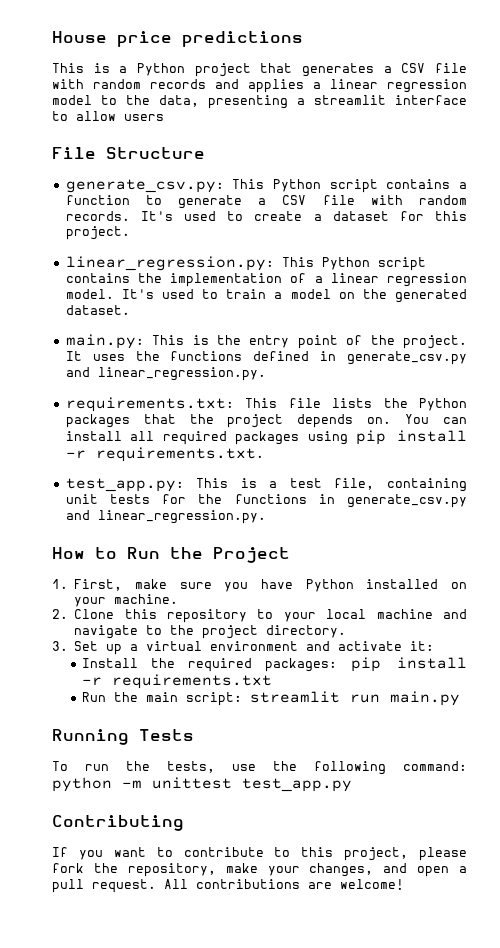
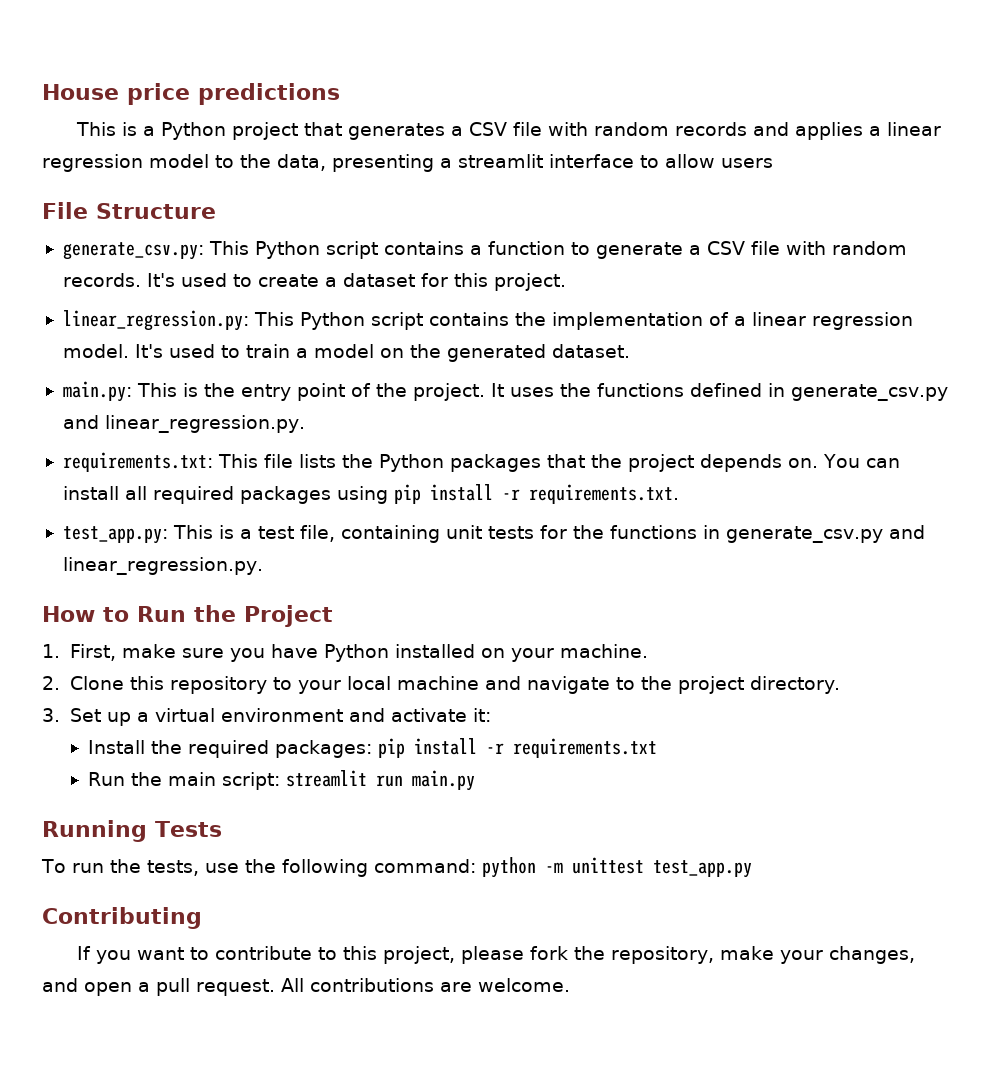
[340,879,404,890] welcome! -> [478,978,570,992] welcome.

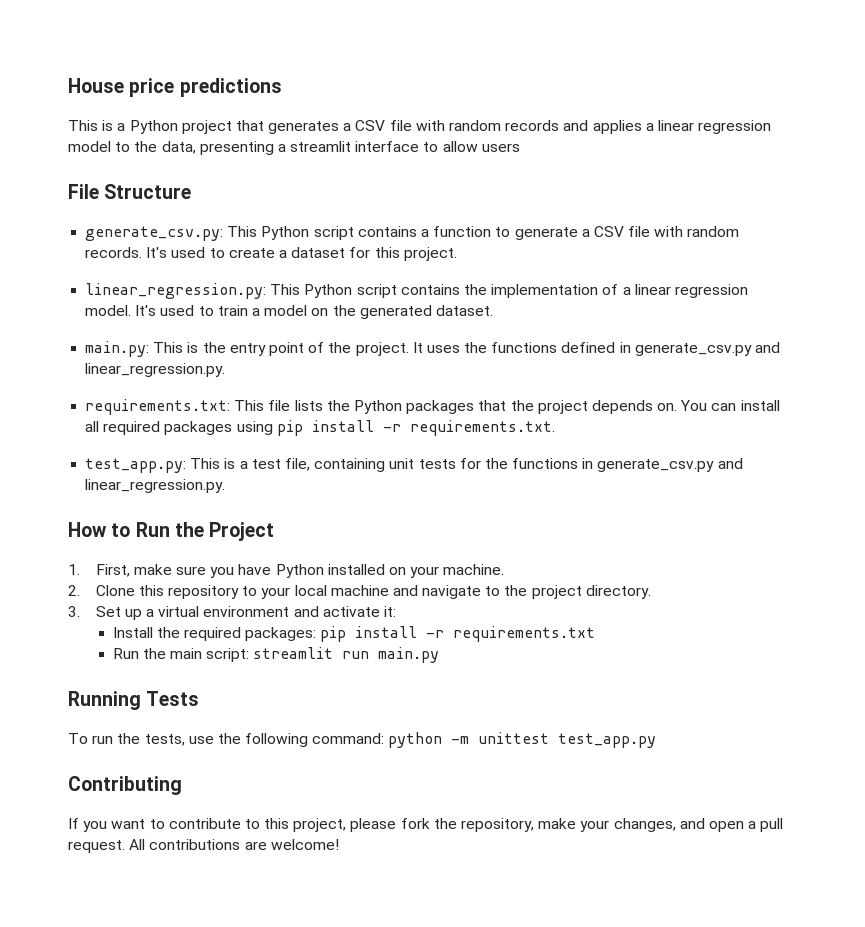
[478,978,570,992] welcome. -> [270,839,339,850] welcome!

